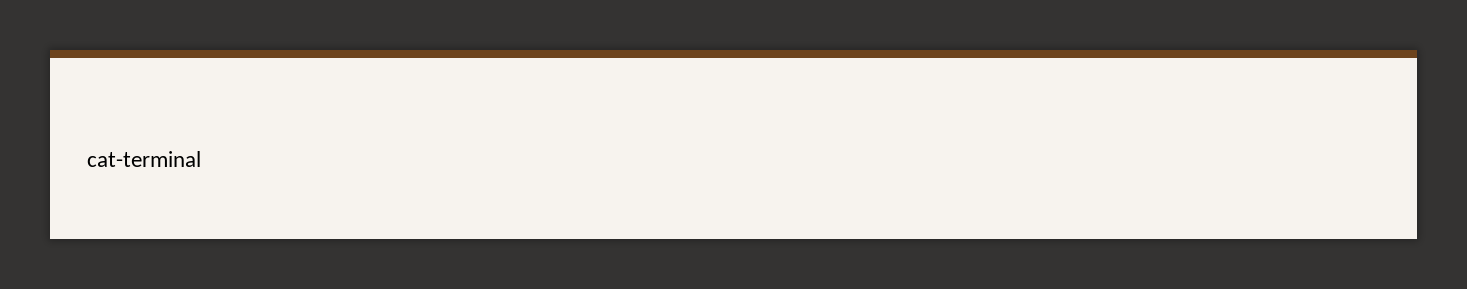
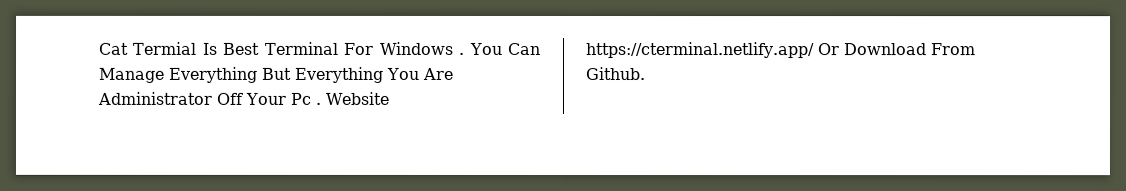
[87,151,201,167] cat-terminal -> [99,41,542,55] [99,66,454,83] [97,91,390,105] [586,42,976,59] [586,67,646,81] Cat Termial Is Best Terminal For Windows . You Can Manage Everything But Everything You Are Administrator Off Your Pc . Website https://cterminal.netlify.app/ Or Download From Github.

